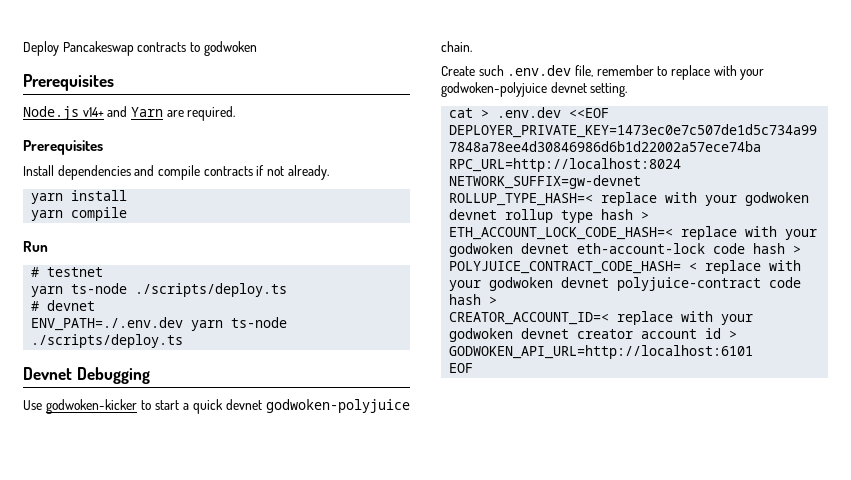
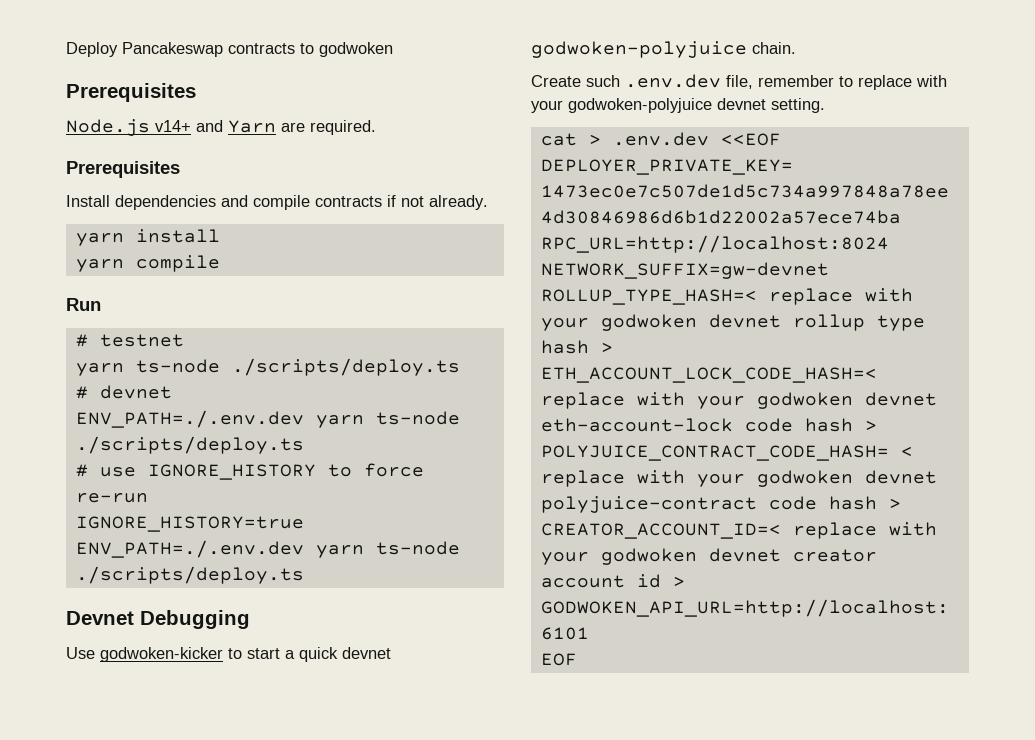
(184, 341) none -> [75,463,424,480] [75,493,148,503] [75,516,304,532] [75,540,460,558] [75,566,304,584] // # use IGNORE_HISTORY to force re-run // IGNORE_HISTORY=true ENV_PATH=./.env.dev yarn ts-node ./scripts/deploy.ts

